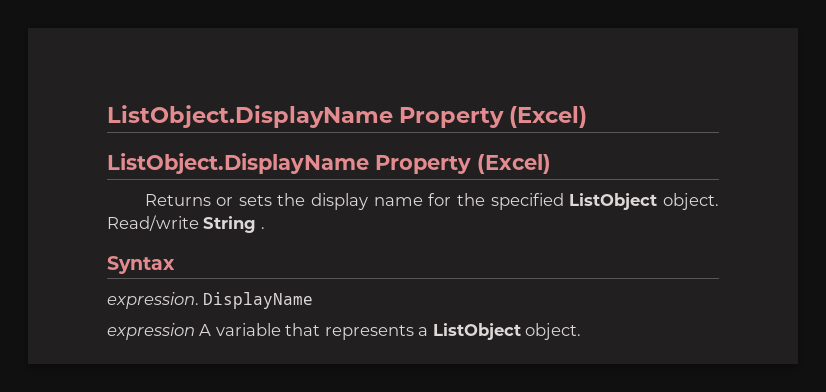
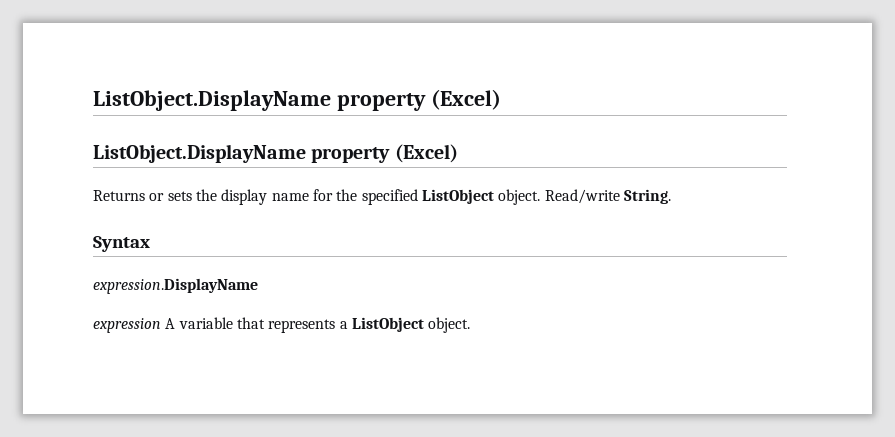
[107,105,505,128] ListObject.DisplayName Property -> [93,90,426,111] ListObject.DisplayName property
[375,155,471,174] Property -> [311,147,391,163] property
[203,216,265,233] String . -> [623,189,671,204] String.
[107,292,314,309] expression. DisplayName -> [93,278,258,294] expression.DisplayName

